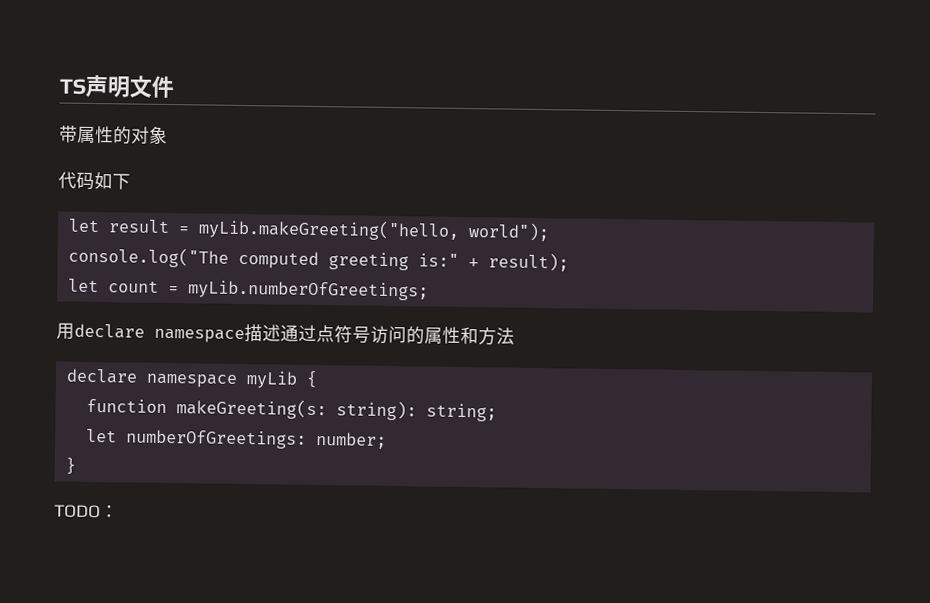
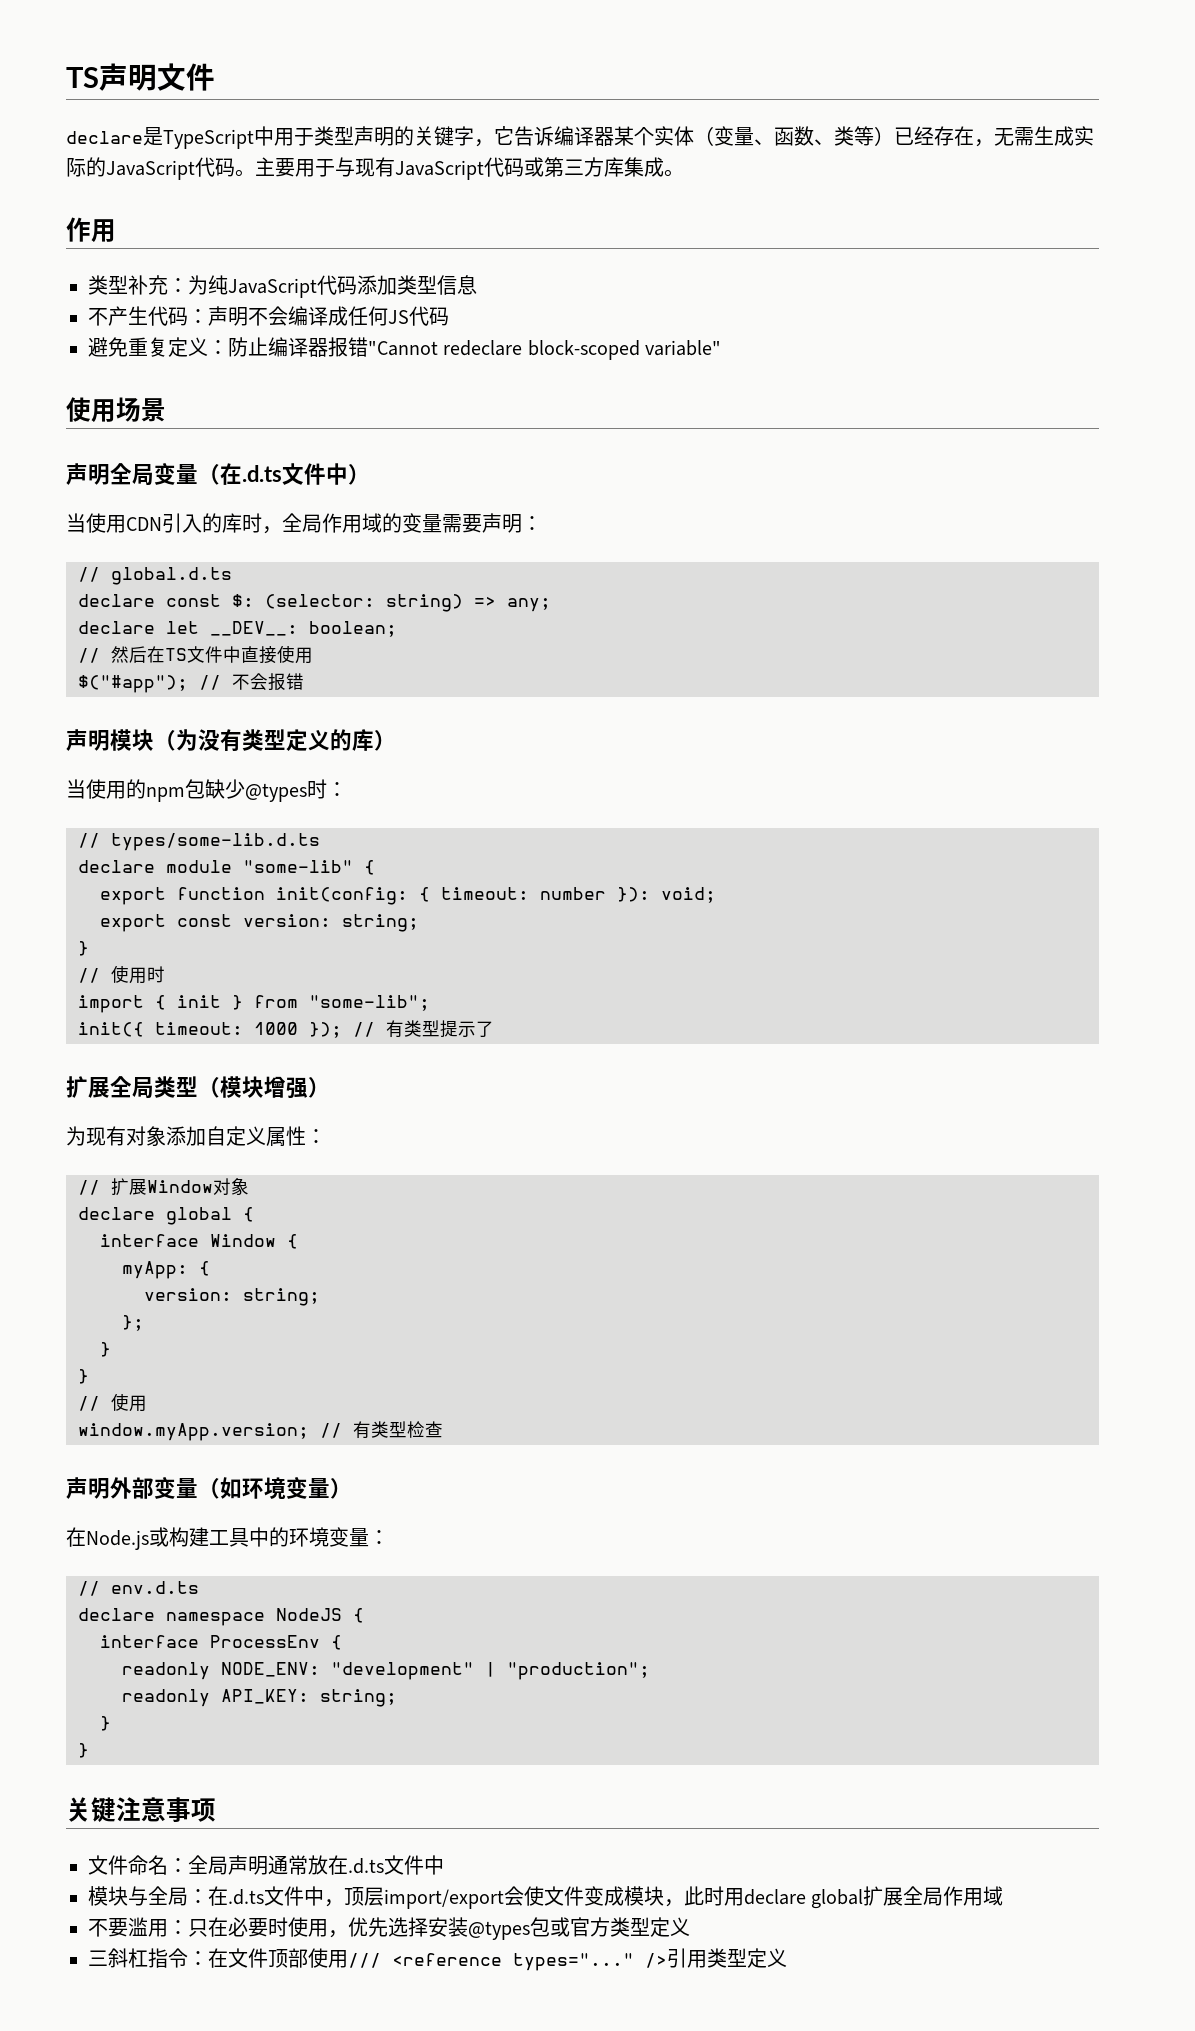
[59,125,168,145] [58,171,131,191] [67,218,550,242] [67,246,569,272] [67,278,429,301] [56,322,515,346] [65,368,318,389] [85,398,497,422] [85,428,387,449] [64,457,76,475] [54,504,119,519] 带属性的对象 // 代码如下 // let result = myLib.makeGreeting("hello, world"); // console.log("The computed greeting is:" + result); // let count = myLib.numberOfGreetings; // 用declare namespace描述通过点符号访问的属性和方法 // declare namespace myLib { // function makeGreeting(s: string): string; // let numberOfGreetings: number; // } // TODO： -> [66,126,1094,149] [66,157,684,180] [66,217,116,242] [88,275,477,298] [88,306,449,326] [88,337,722,360] [66,397,166,422] [66,463,370,486] [66,513,542,534] [78,567,232,585] [78,594,551,612] [78,621,397,637] [78,645,313,664] [78,673,304,693] [66,729,396,751] [66,779,347,802] [78,833,320,851] [78,860,375,875] [100,887,716,905] [100,914,419,932] [78,941,89,956] [78,965,165,984] [78,995,430,1013] [78,1020,494,1038] [66,1076,330,1099] [66,1126,326,1147] [78,1178,249,1196] [78,1207,254,1225] [100,1234,298,1249] [122,1261,210,1279] [144,1288,320,1306] [122,1315,144,1331] [100,1342,111,1357] [78,1369,89,1384] [78,1393,147,1412] [78,1421,443,1441] [66,1477,352,1499] [66,1527,389,1550] [78,1581,199,1596] [78,1608,364,1626] [100,1635,342,1650] [122,1662,650,1680] [122,1689,397,1707] [100,1716,111,1731] [78,1743,89,1758] [66,1797,216,1823] [88,1855,444,1875] [88,1886,1004,1909] [88,1917,690,1940] [88,1948,787,1971] declare是TypeScript中用于类型声明的关键字，它告诉编译器某个实体（变量、函数、类等）已经存在，无需生成实际的JavaScript代码。主要用于与现有JavaScript代码或第三方库集成。 // 作用 // 类型补充：为纯JavaScript代码添加类型信息 // 不产生代码：声明不会编译成任何JS代码 // 避免重复定义：防止编译器报错"Cannot redeclare block-scoped variable" // 使用场景 // 声明全局变量（在.d.ts文件中） // 当使用CDN引入的库时，全局作用域的变量需要声明： // // global.d.ts // declare const $: (selector: string) => any; // declare let __DEV__: boolean; // // 然后在TS文件中直接使用 // $("#app"); // 不会报错 // 声明模块（为没有类型定义的库） // 当使用的npm包缺少@types时： // // types/some-lib.d.ts // declare module "some-lib" { // export function init(config: { timeout: number }): void; // export const version: string; // } // // 使用时 // import { init } from "some-lib"; // init({ timeout: 1000 }); // 有类型提示了 // 扩展全局类型（模块增强） // 为现有对象添加自定义属性： // // 扩展Window对象 // declare global { // interface Window { // myApp: { // version: string; // }; // } // } // // 使用 // window.myApp.version; // 有类型检查 // 声明外部变量（如环境变量） // 在Node.js或构建工具中的环境变量： // // env.d.ts // declare namespace NodeJS { // interface ProcessEnv { // readonly NODE_ENV: "development" | "production"; // readonly API_KEY: string; // } // } // 关键注意事项 // 文件命名：全局声明通常放在.d.ts文件中 // 模块与全局：在.d.ts文件中，顶层import/export会使文件变成模块，此时用declare global扩展全局作用域 // 不要滥用：只在必要时使用，优先选择安装@types包或官方类型定义 // 三斜杠指令：在文件顶部使用/// <reference types="..." />引用类型定义

